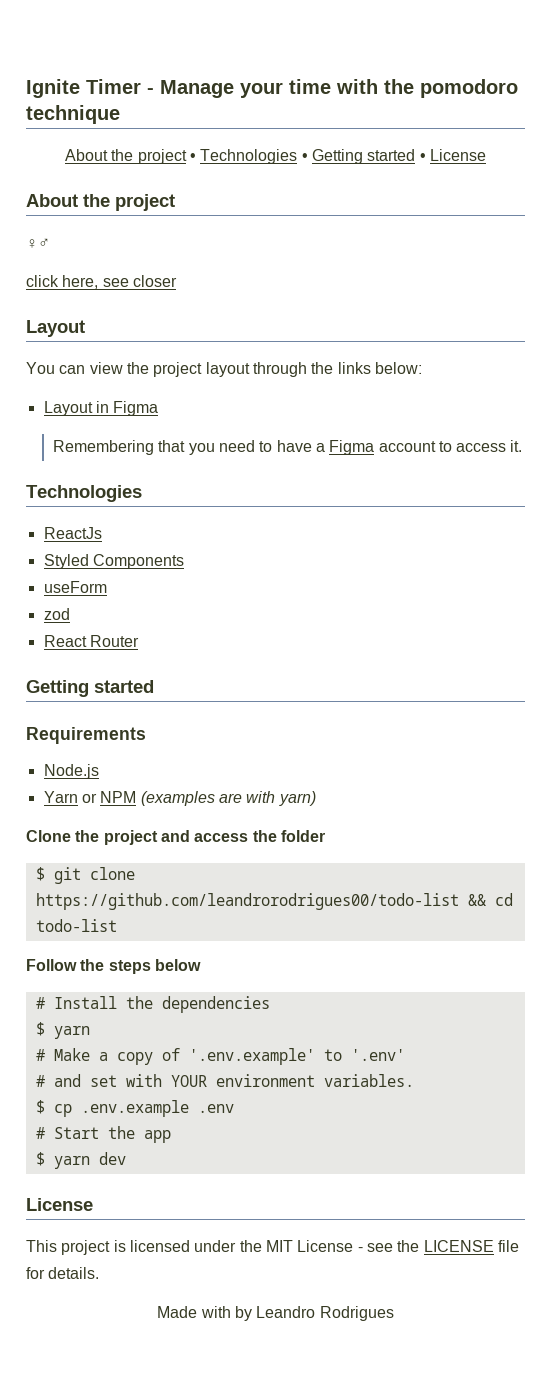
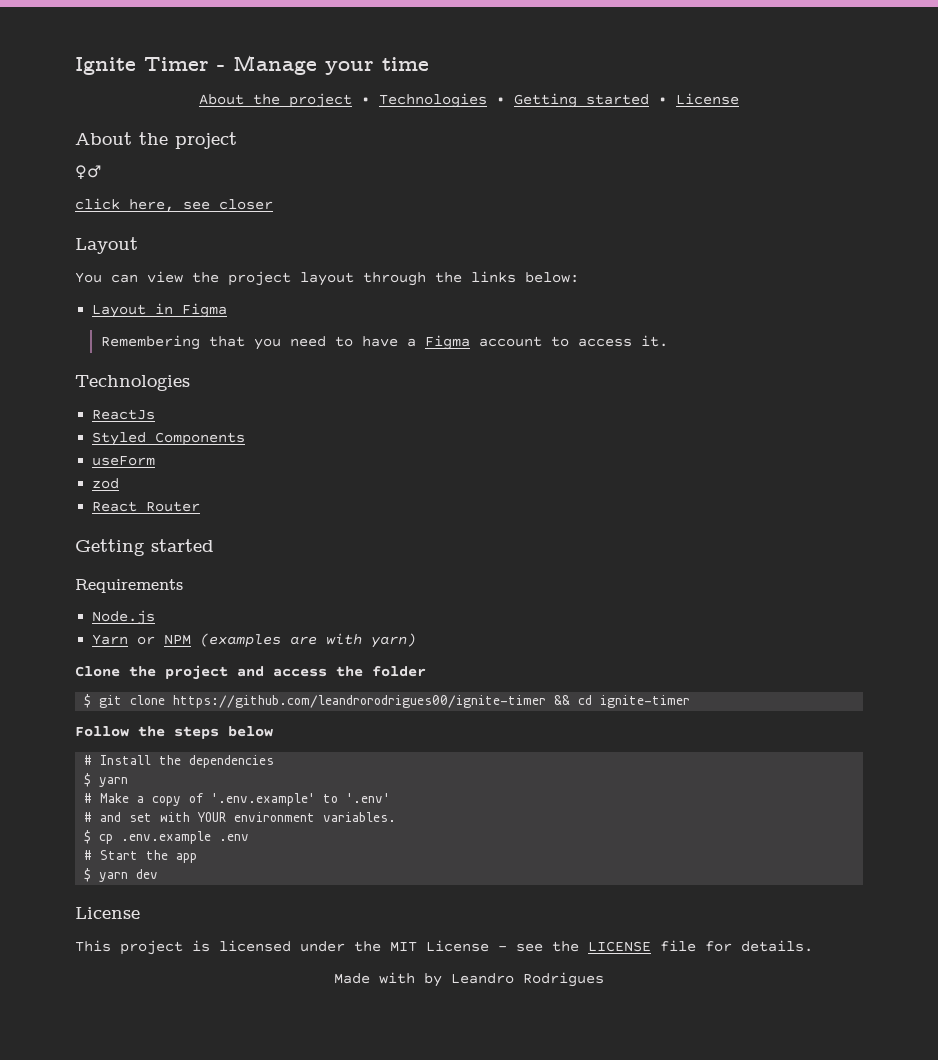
[336,79,518,98] [26,105,120,124] with the pomodoro technique -> (429, 64) none
[35,893,459,910] https://github.com/leandrorodrigues00/todo-list -> [173,695,547,708] https://github.com/leandrorodrigues00/ignite-timer
[35,919,117,932] todo-list -> [600,695,691,708] ignite-timer

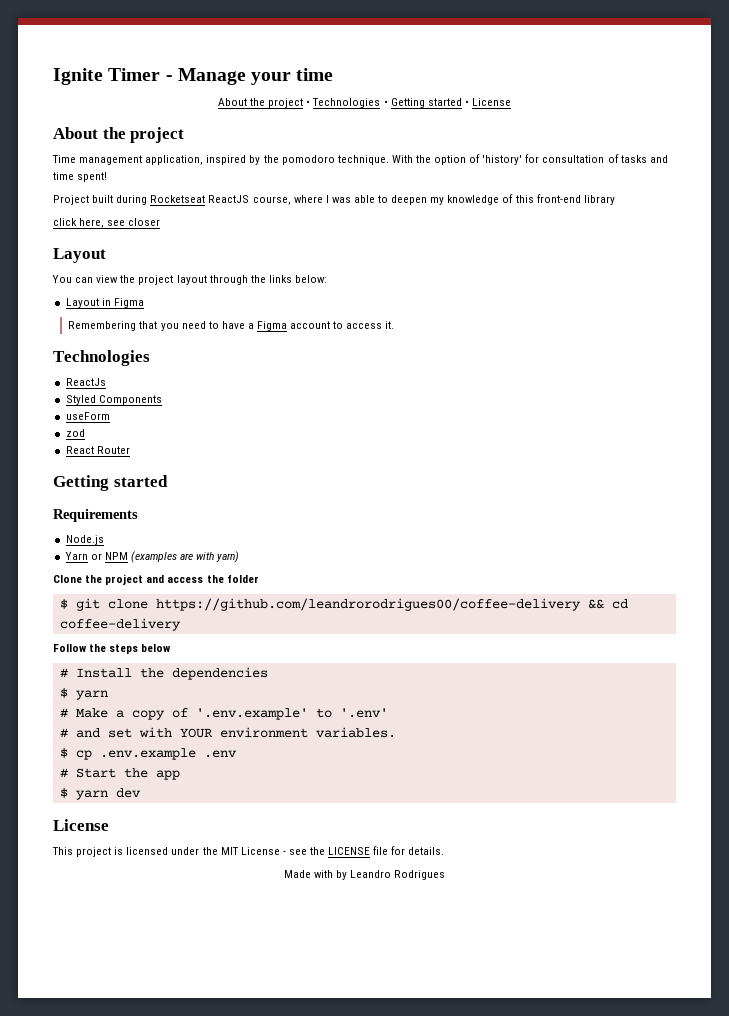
[75,165,101,180] ♀♂ -> [52,154,668,165] [53,172,108,182] [53,194,615,205] Time management application, inspired by the pomodoro technique. With the option of 'history' for consultation of tasks and time spent! // Project built during Rocketseat ReactJS course, where I was able to deepen my knowledge of this front-end library
[173,695,547,708] https://github.com/leandrorodrigues00/ignite-timer -> [155,598,581,611] https://github.com/leandrorodrigues00/coffee-delivery
[600,695,691,708] ignite-timer -> [59,618,181,631] coffee-delivery

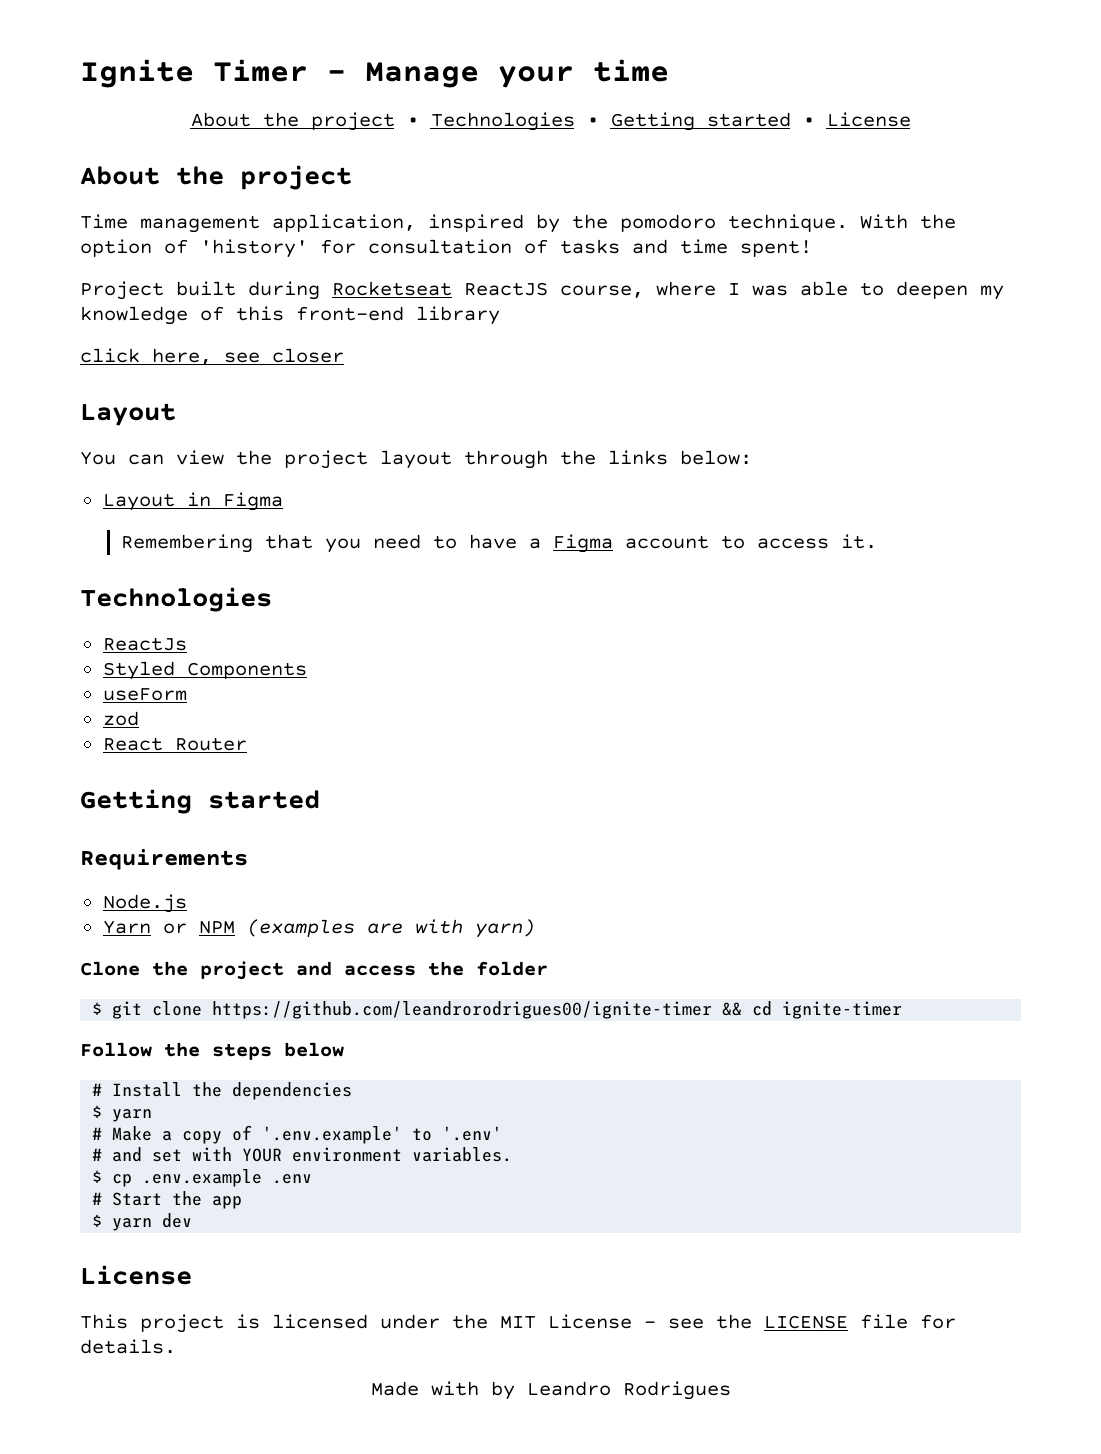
[155,598,581,611] https://github.com/leandrorodrigues00/coffee-delivery -> [212,1001,713,1019] https://github.com/leandrorodrigues00/ignite-timer
[59,618,181,631] coffee-delivery -> [782,1001,903,1019] ignite-timer

